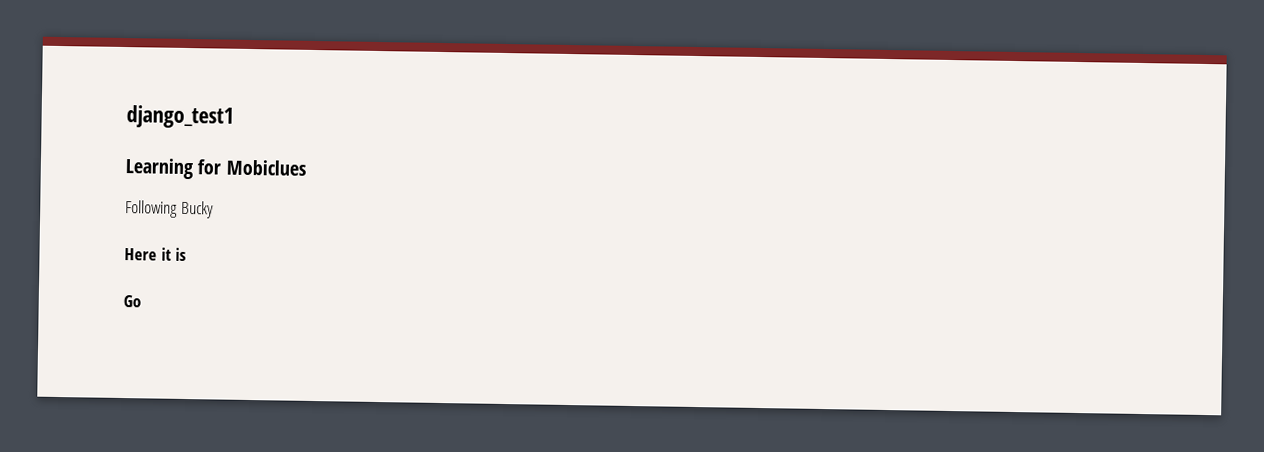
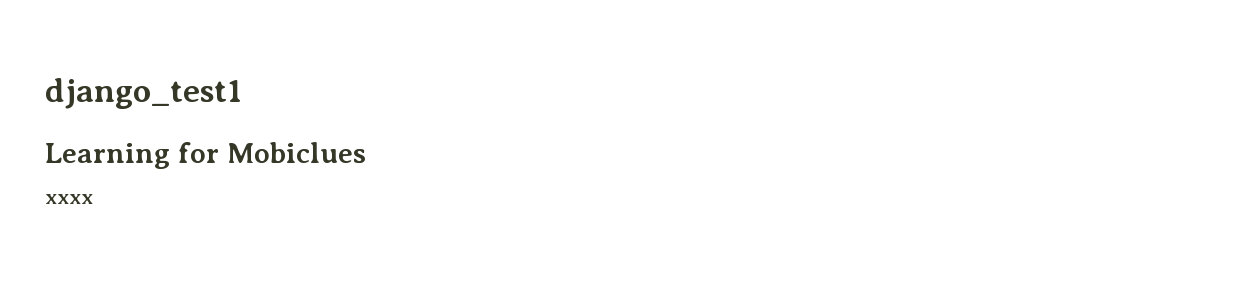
[125,200,214,219] [124,247,187,262] [123,295,141,308] Following Bucky // Here it is // Go -> [45,194,93,204] xxxx

